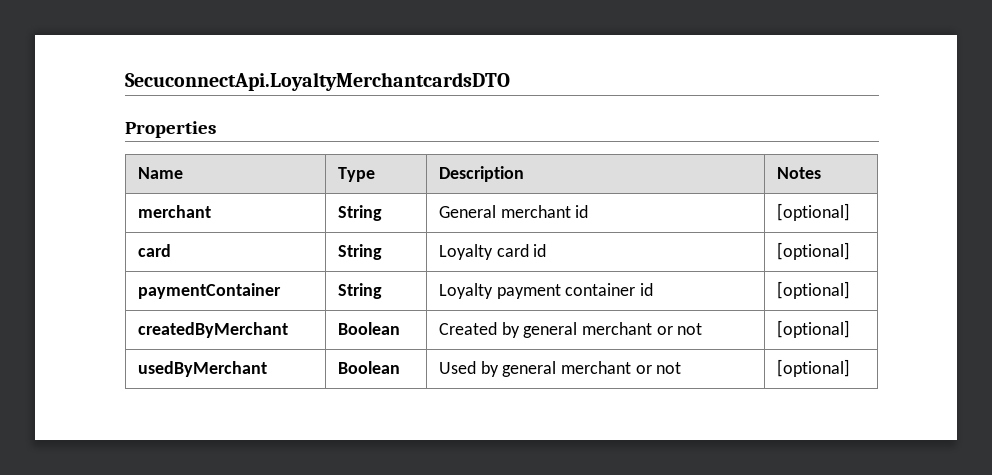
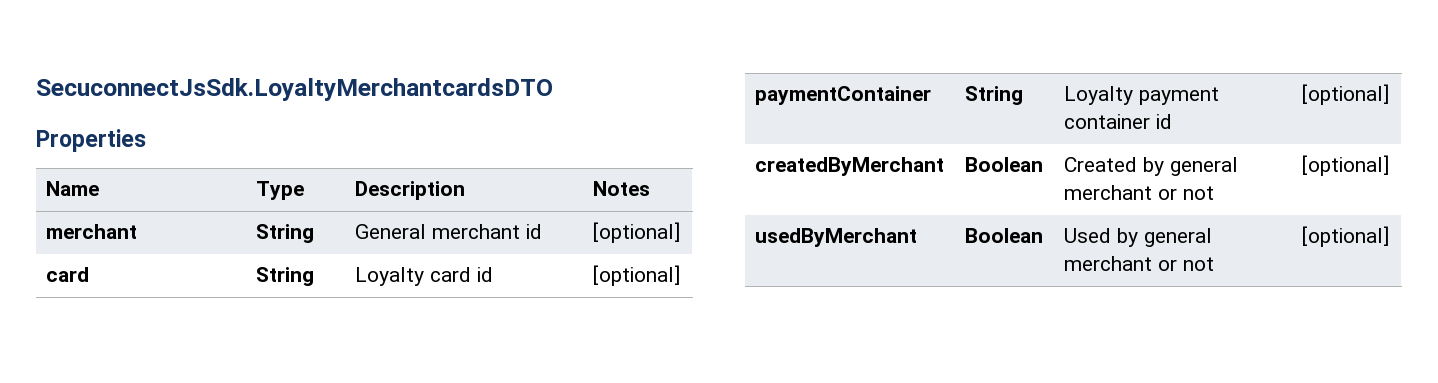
[125,72,510,91] SecuconnectApi.LoyaltyMerchantcardsDTO -> [36,78,553,101] SecuconnectJsSdk.LoyaltyMerchantcardsDTO

